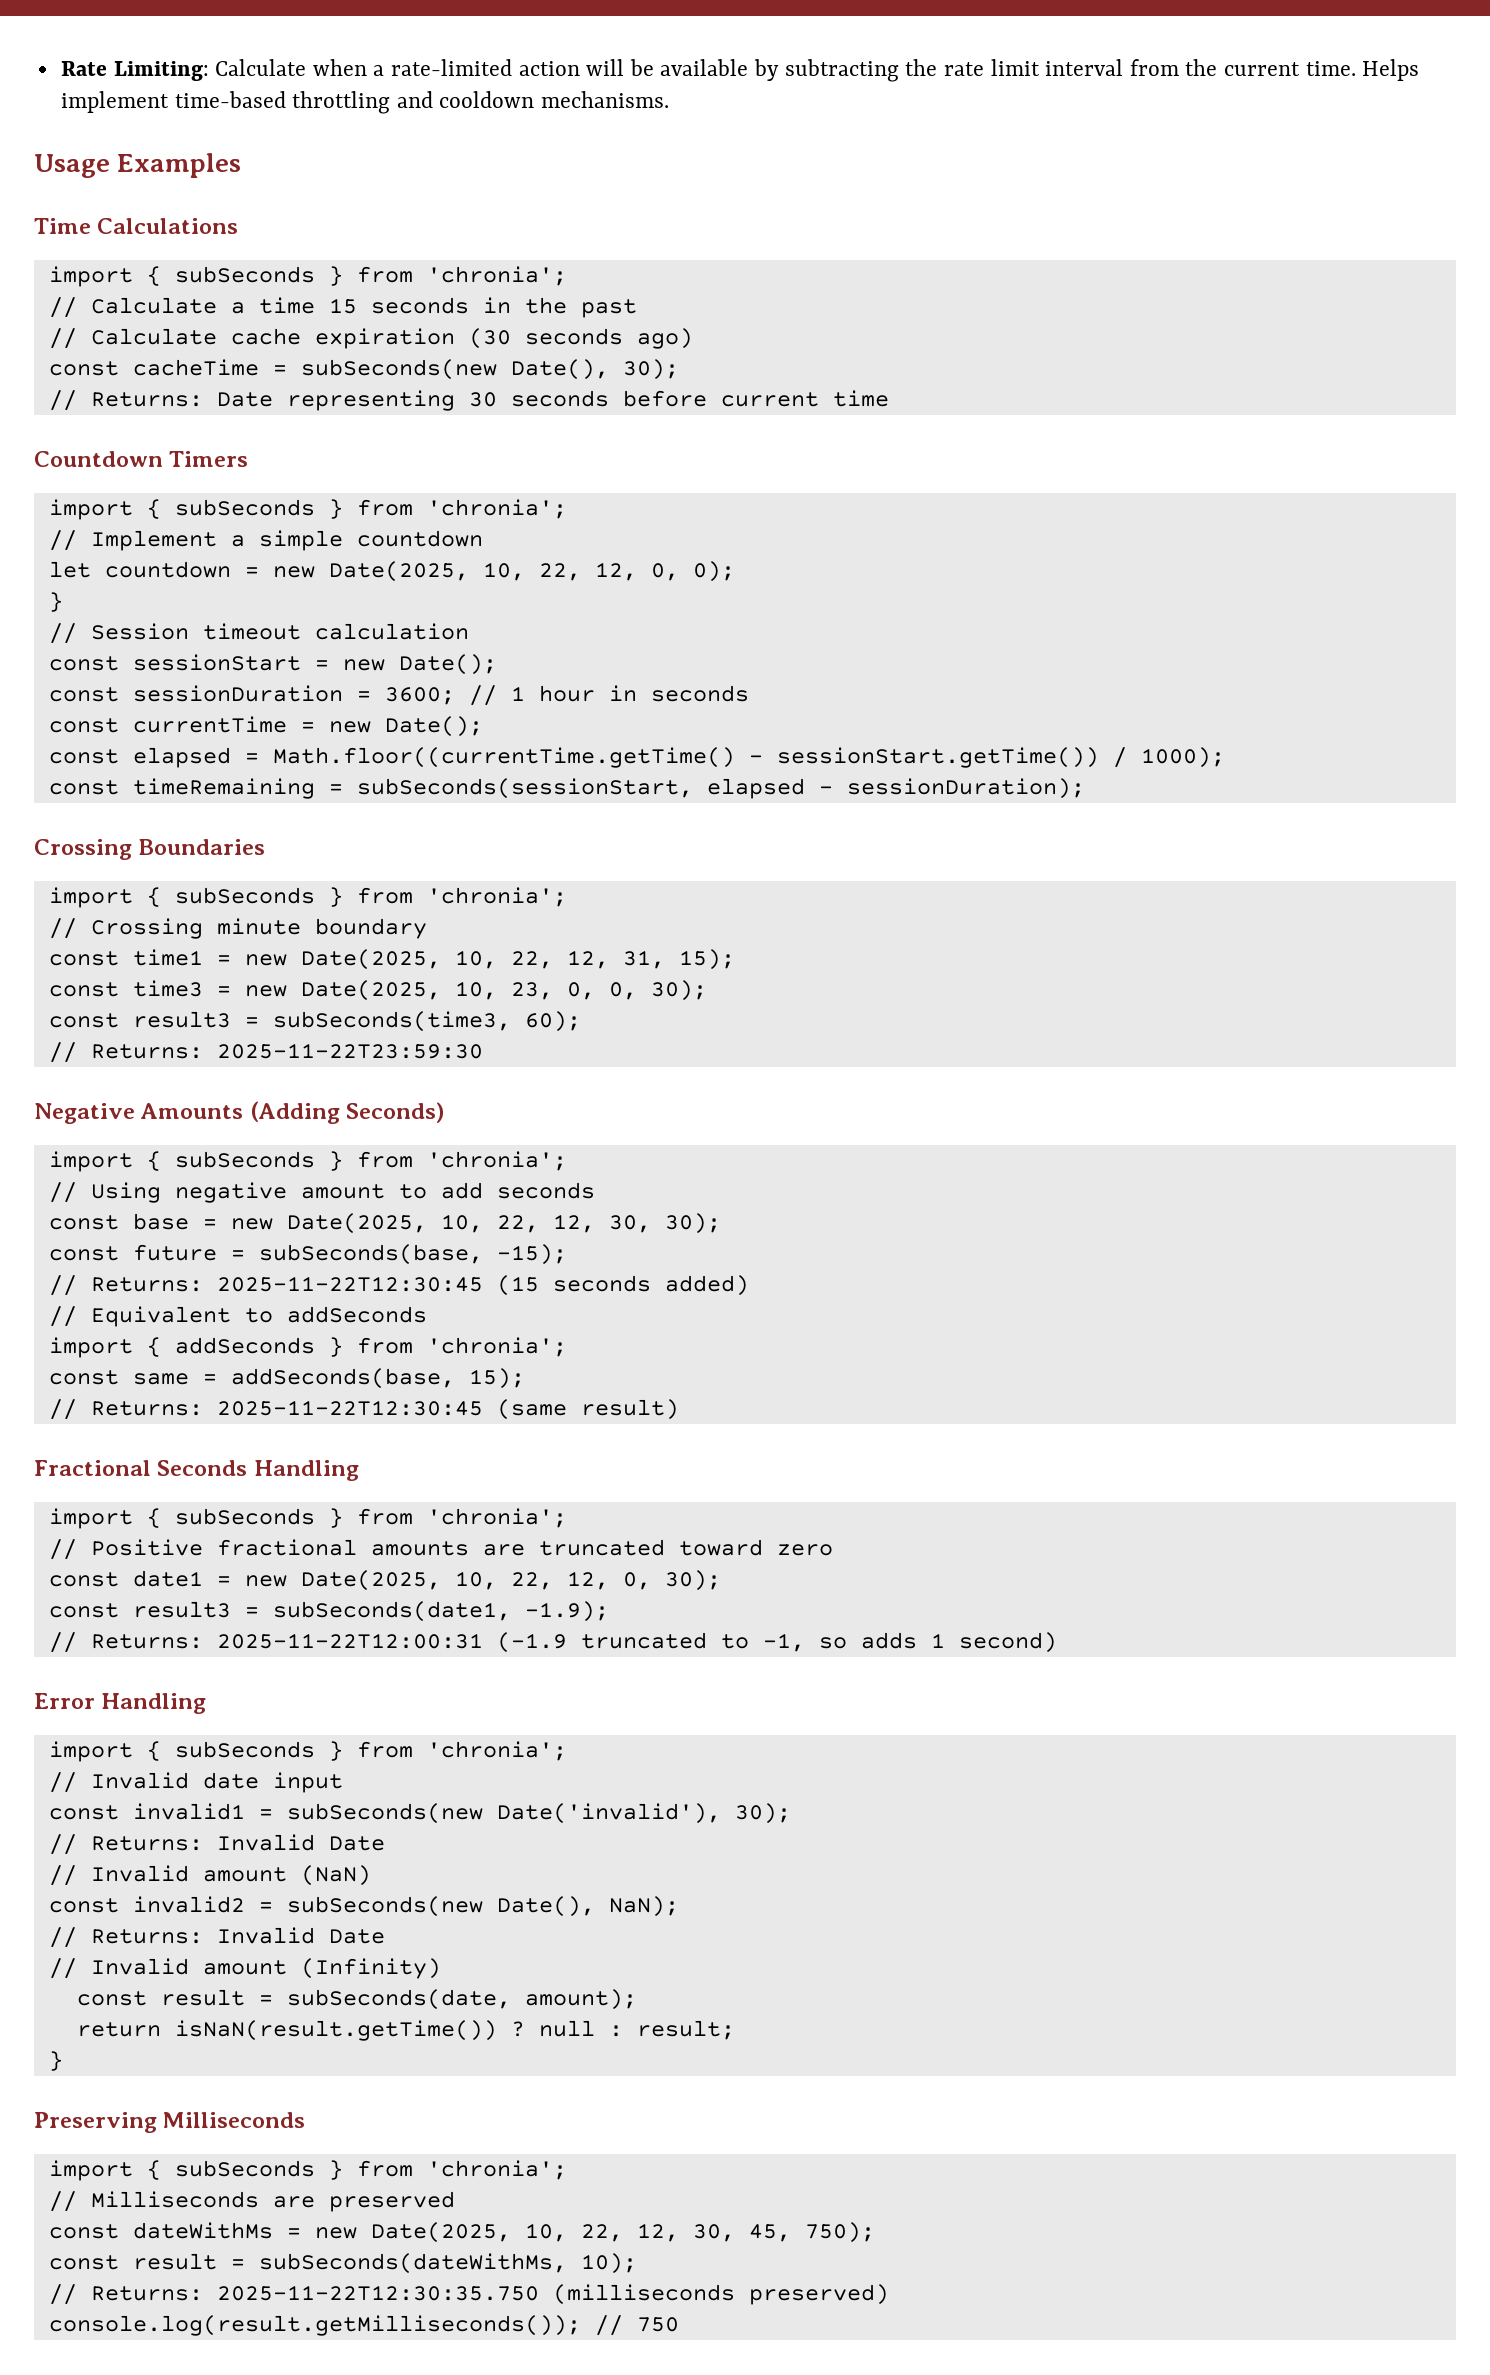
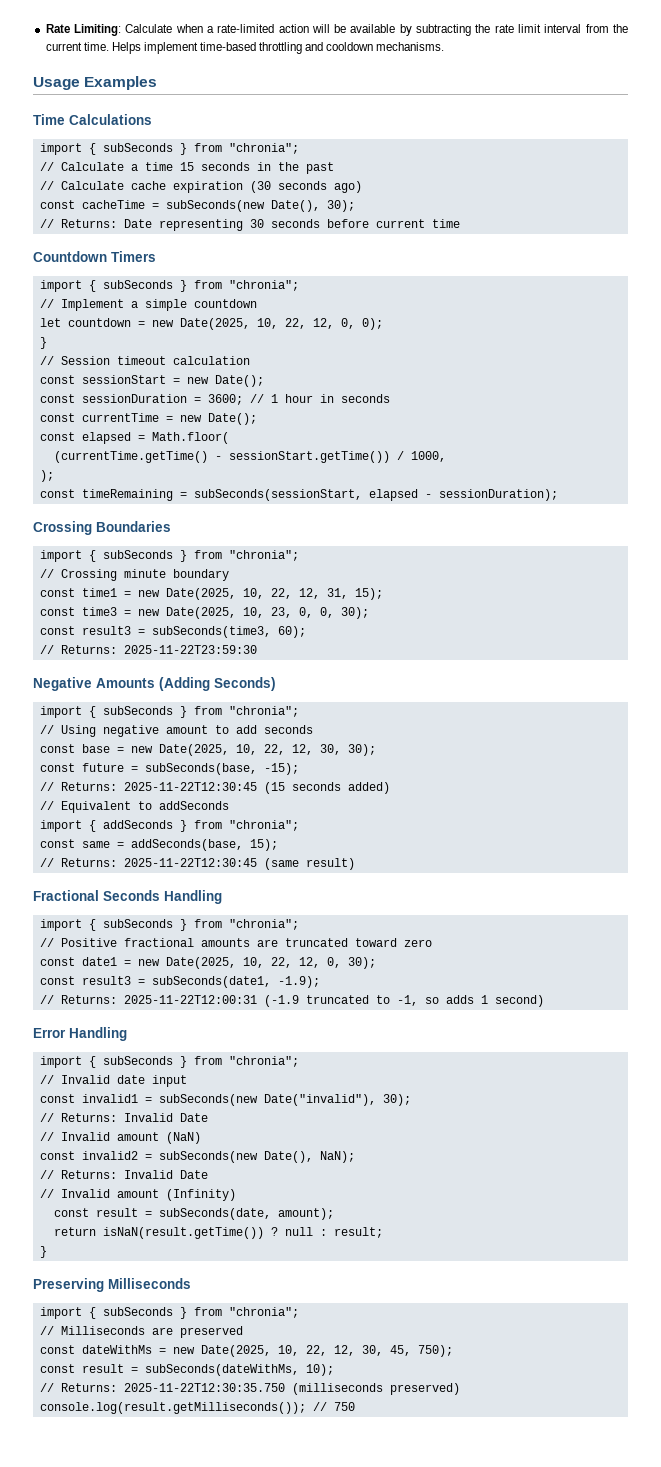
[426,266,567,286] 'chronia'; -> [228,143,299,154] "chronia";
[426,499,567,519] 'chronia'; -> [228,280,299,291] "chronia";
[272,747,735,768] Math.floor((currentTime.getTime() -> [151,432,229,444] [53,451,208,463] Math.floor( // (currentTime.getTime()
[1140,747,1225,768] 1000); -> [410,451,446,462] [39,470,54,482] 1000, // );
[426,887,567,907] 'chronia'; -> [228,550,299,561] "chronia";
[426,1151,567,1171] 'chronia'; -> [228,706,299,717] "chronia";
[426,1337,567,1357] 'chronia'; -> [228,820,299,831] "chronia";
[426,1508,567,1528] 'chronia'; -> [228,919,299,930] "chronia";
[426,1741,567,1761] 'chronia'; -> [228,1056,299,1067] "chronia";
[496,1803,721,1824] Date('invalid'), -> [263,1094,376,1106] Date("invalid"),
[426,2160,567,2180] 'chronia'; -> [228,1307,299,1318] "chronia";

